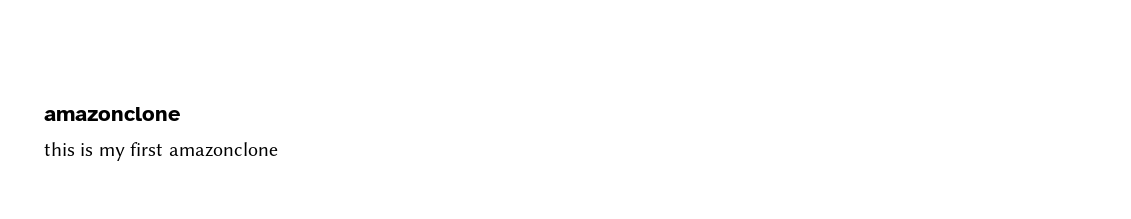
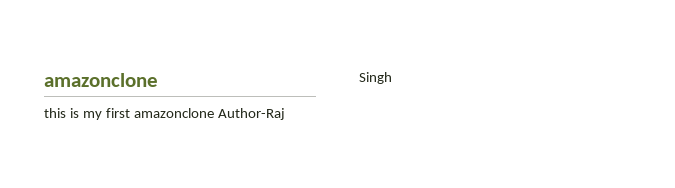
(278, 149) none -> [217,108,285,120] [359,72,392,84] Author-Raj Singh

